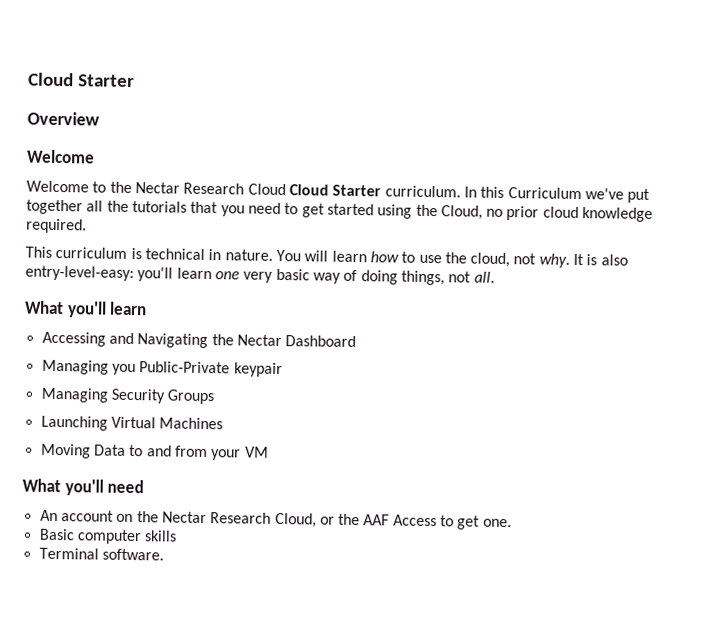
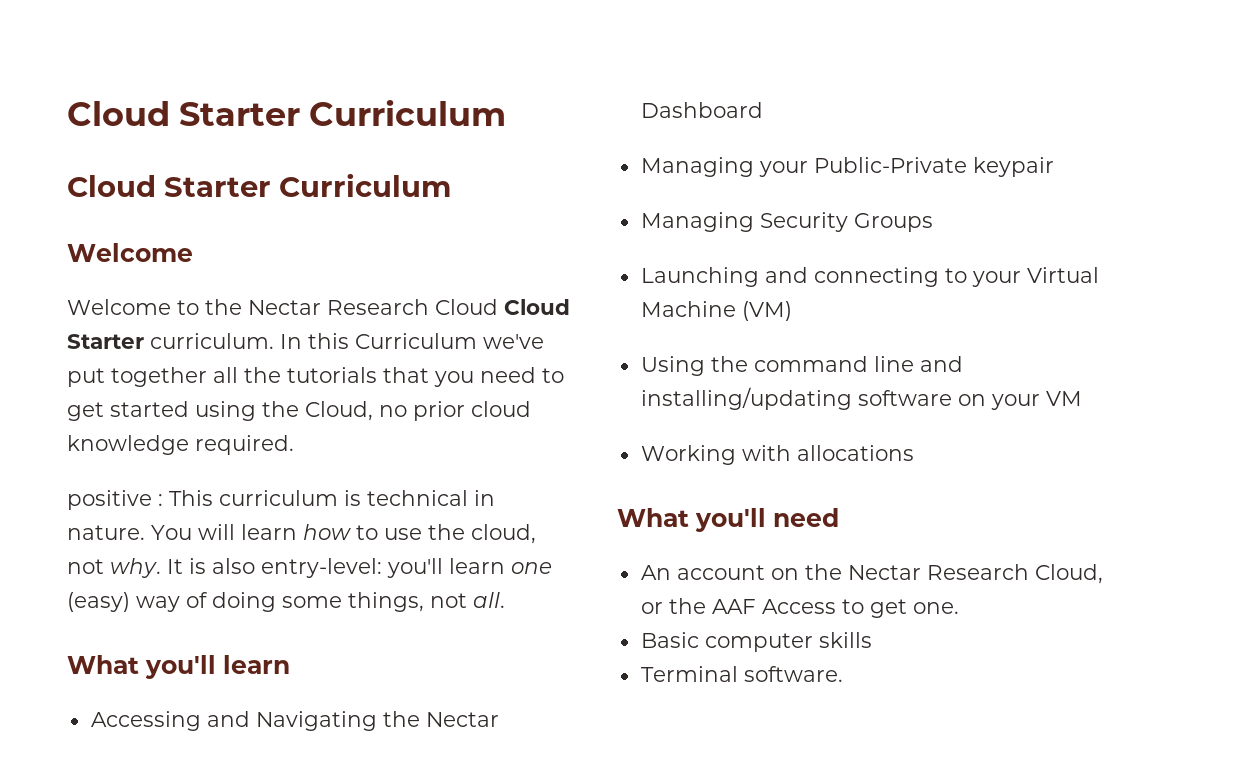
[28,72,135,88] [27,111,100,126] Cloud Starter // Overview -> [67,100,507,126] [67,173,451,197] Cloud Starter Curriculum // Cloud Starter Curriculum
(87, 226) none -> [67,490,163,510] positive :
[25,265,134,282] entry-level-easy: -> [261,558,382,578] entry-level:
[243,268,310,283] very basic -> [67,592,130,612] (easy)
(398, 277) none -> [282,596,342,608] some
[111,363,136,376] you -> [758,161,808,177] your
[110,416,224,430] [40,443,208,459] Virtual Machines // Moving Data to and from -> [764,267,1099,287] [640,301,792,321] [640,356,963,376] [640,387,986,410] and connecting to your Virtual Machine (VM) // Using the command line and installing/updating software on
(269, 452) none -> [640,445,914,465] // Working with allocations

